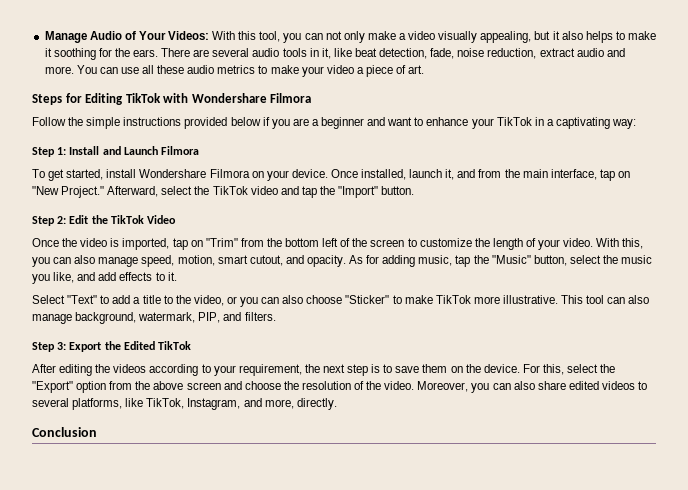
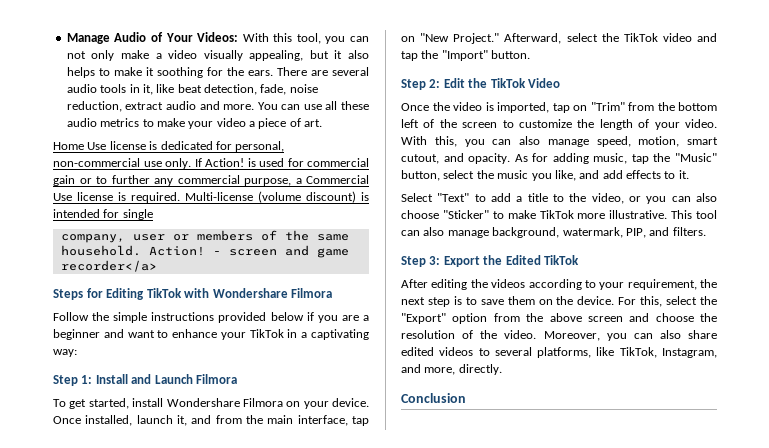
(425, 69) none -> [53,141,285,152] [53,158,369,169] [53,175,369,186] [53,191,369,203] [53,209,153,220] [60,230,349,243] [60,245,349,258] [60,260,157,272] // Home Use license is dedicated for personal, non-commercial use only. If Action! is used for commercial gain or to further any commercial purpose, a Commercial Use license is required. Multi-license (volume discount) is intended for single // company, user or members of the same household. Action! - screen and game recorder</a>

